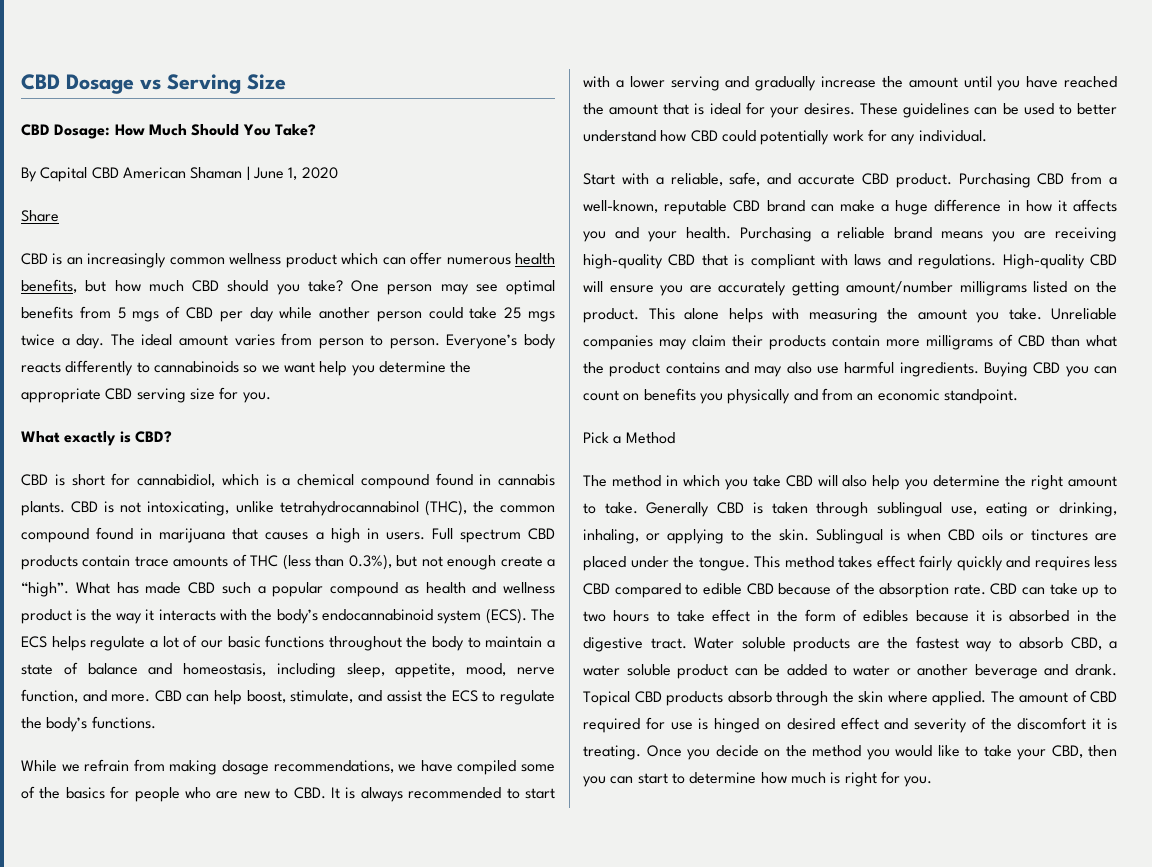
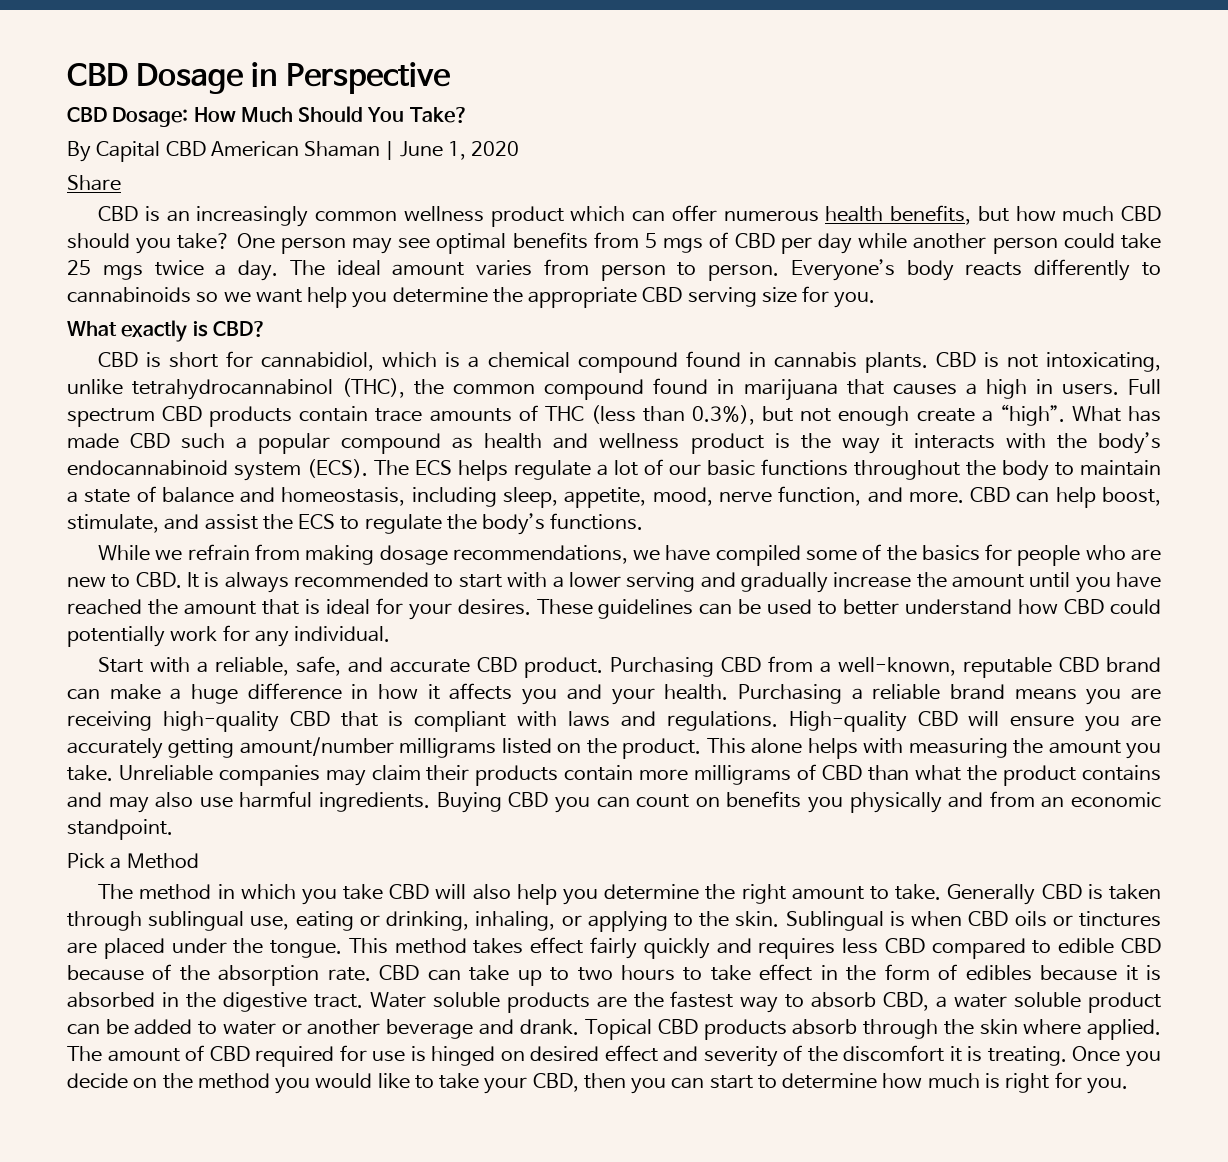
[140,74,286,94] vs Serving Size -> [251,62,450,94] in Perspective

